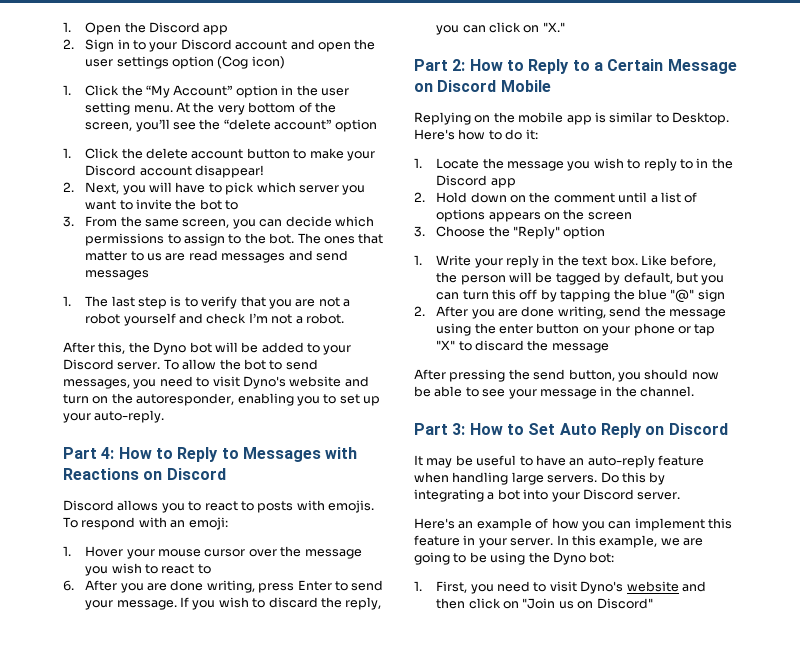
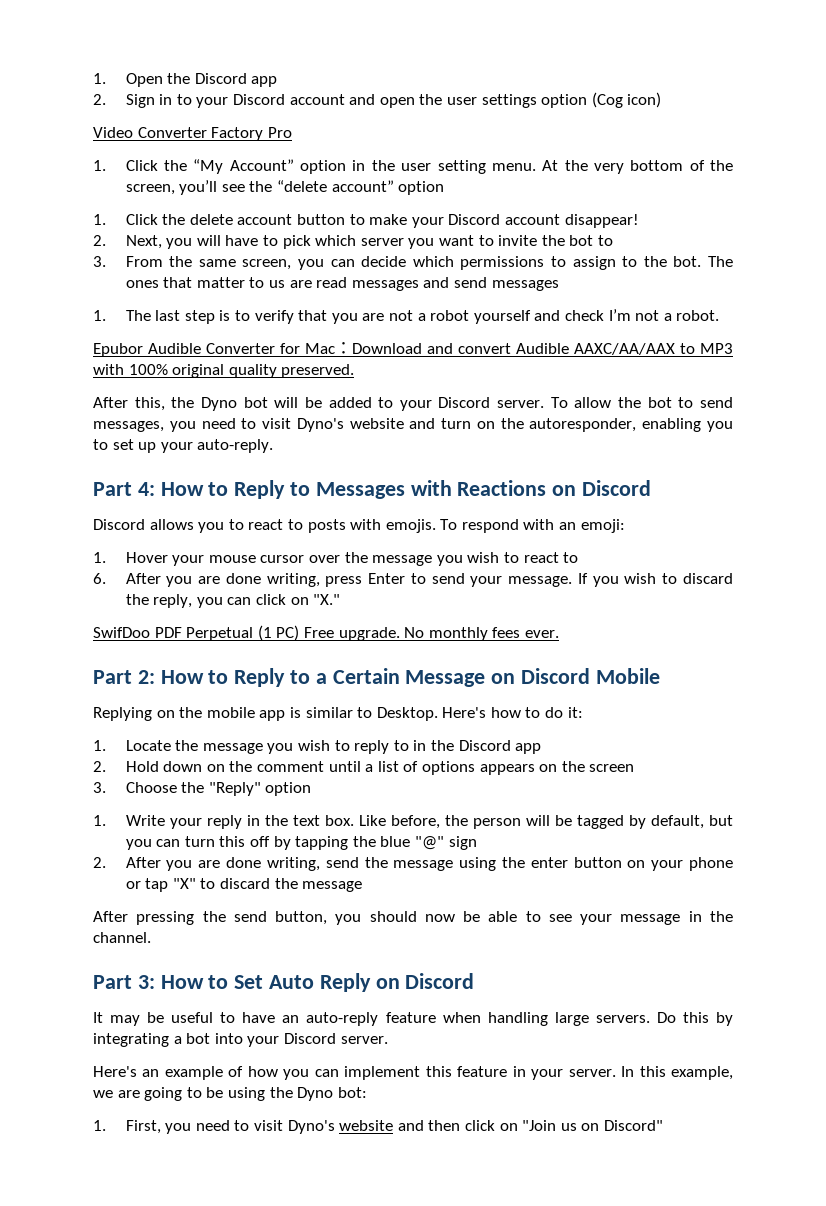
(285, 62) none -> [93,127,292,141] // Video Converter Factory Pro
(344, 318) none -> [93,342,733,357] [93,364,355,378] // Epubor Audible Converter for Mac：Download and convert Audible AAXC/AA/AAX to MP3 with 100% original quality preserved.
(565, 27) none -> [93,625,559,641] // SwifDoo PDF Perpetual (1 PC) Free upgrade. No monthly fees ever.

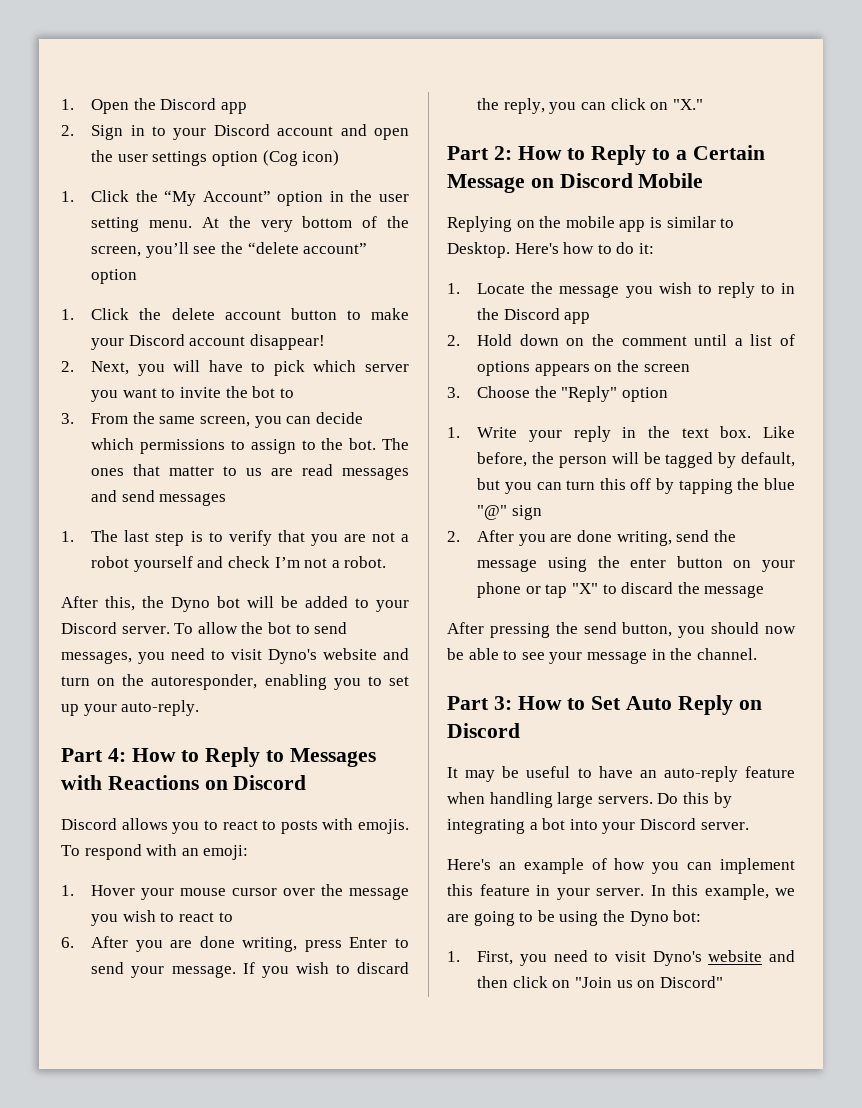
[93,127,292,141] // Video Converter Factory Pro -> (340, 158) none
[93,342,733,357] [93,364,355,378] // Epubor Audible Converter for Mac：Download and convert Audible AAXC/AA/AAX to MP3 with 100% original quality preserved. -> (387, 562) none
[93,625,559,641] // SwifDoo PDF Perpetual (1 PC) Free upgrade. No monthly fees ever. -> (703, 104) none

